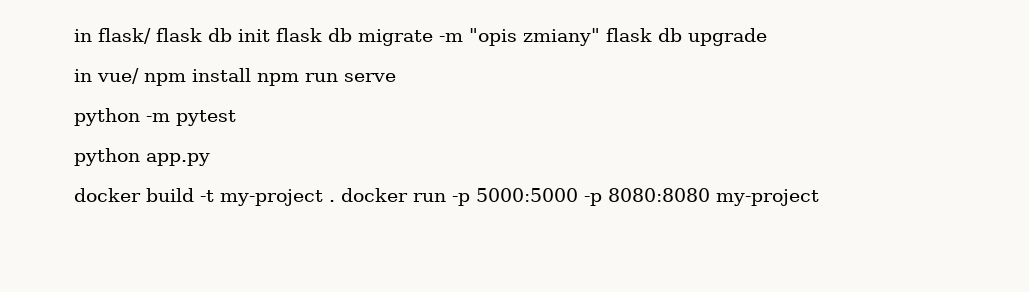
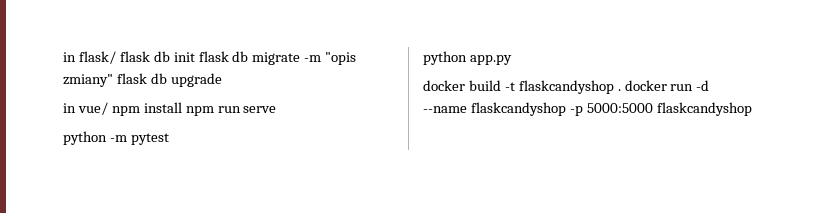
[220,189,323,206] my-project -> [518,80,614,94] flaskcandyshop
[452,188,819,206] -p 5000:5000 -p 8080:8080 my-project -> [696,80,710,91] [423,102,752,116] -d --name flaskcandyshop -p 5000:5000 flaskcandyshop

